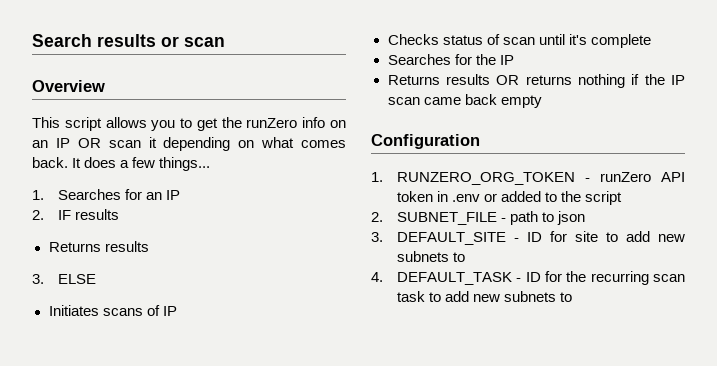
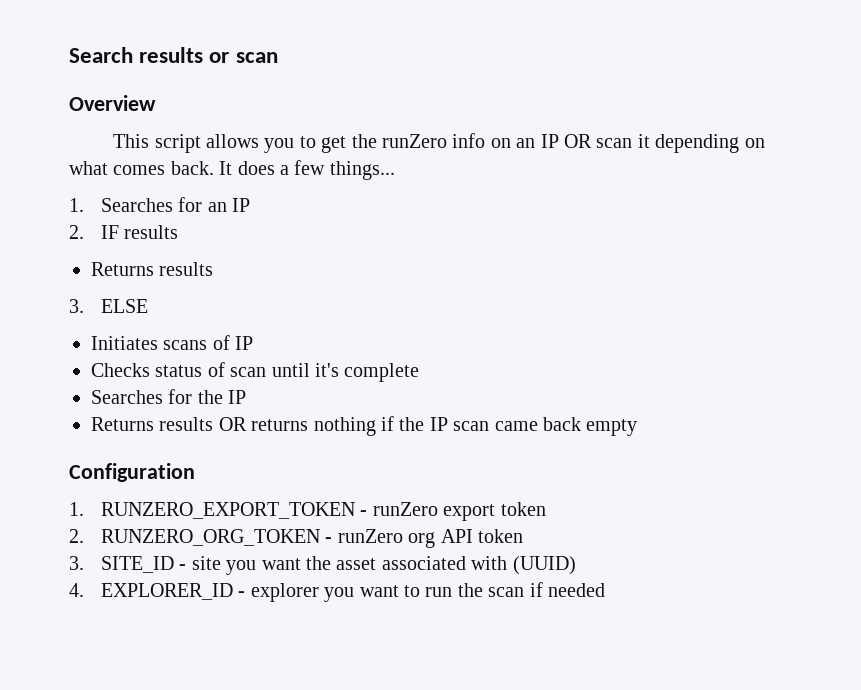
(383, 177) none -> [101,502,546,521] [69,529,84,543] RUNZERO_EXPORT_TOKEN - runZero export token // 2.
(651, 177) none -> [408,532,436,548] org
[437,191,623,205] [371,211,586,225] [371,231,685,245] [396,251,466,262] [371,271,685,285] [396,291,573,302] in .env or added to the script // 2. SUBNET_FILE - path to json // 3. DEFAULT_SITE - ID for site to add new subnets to // 4. DEFAULT_TASK - ID for the recurring scan task to add new subnets to -> [69,556,576,575] [69,582,606,602] // 3. SITE_ID - site you want the asset associated with (UUID) // 4. EXPLORER_ID - explorer you want to run the scan if needed

